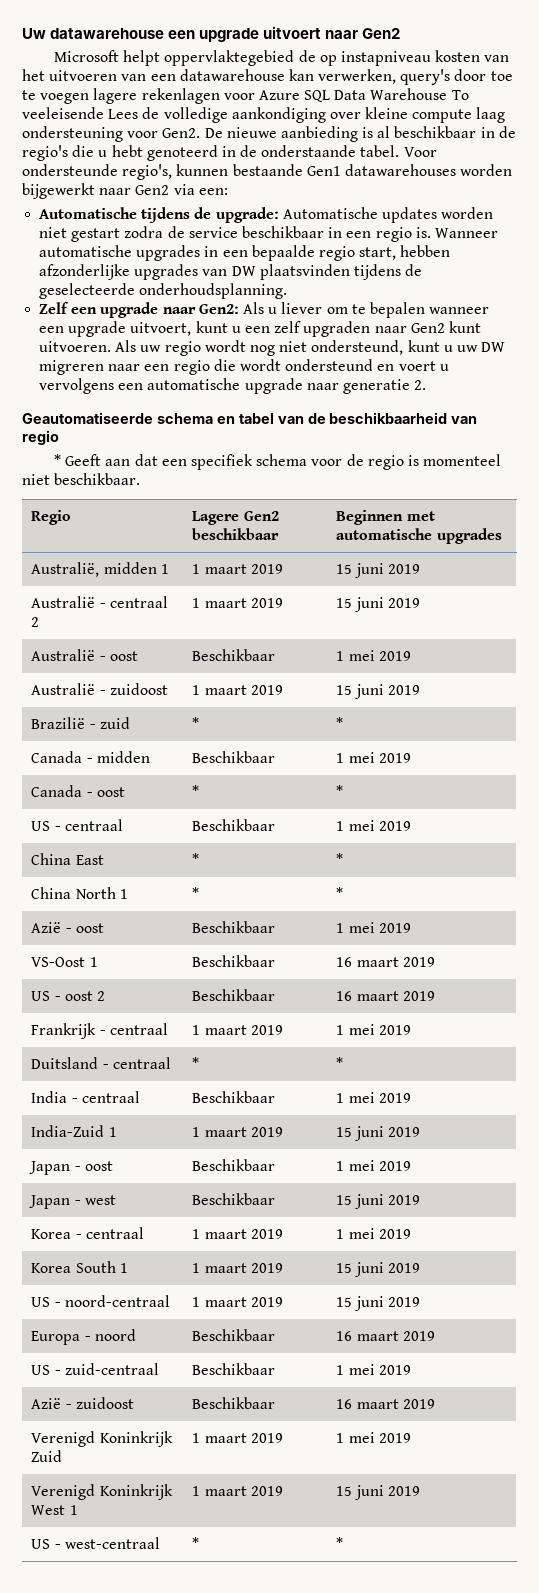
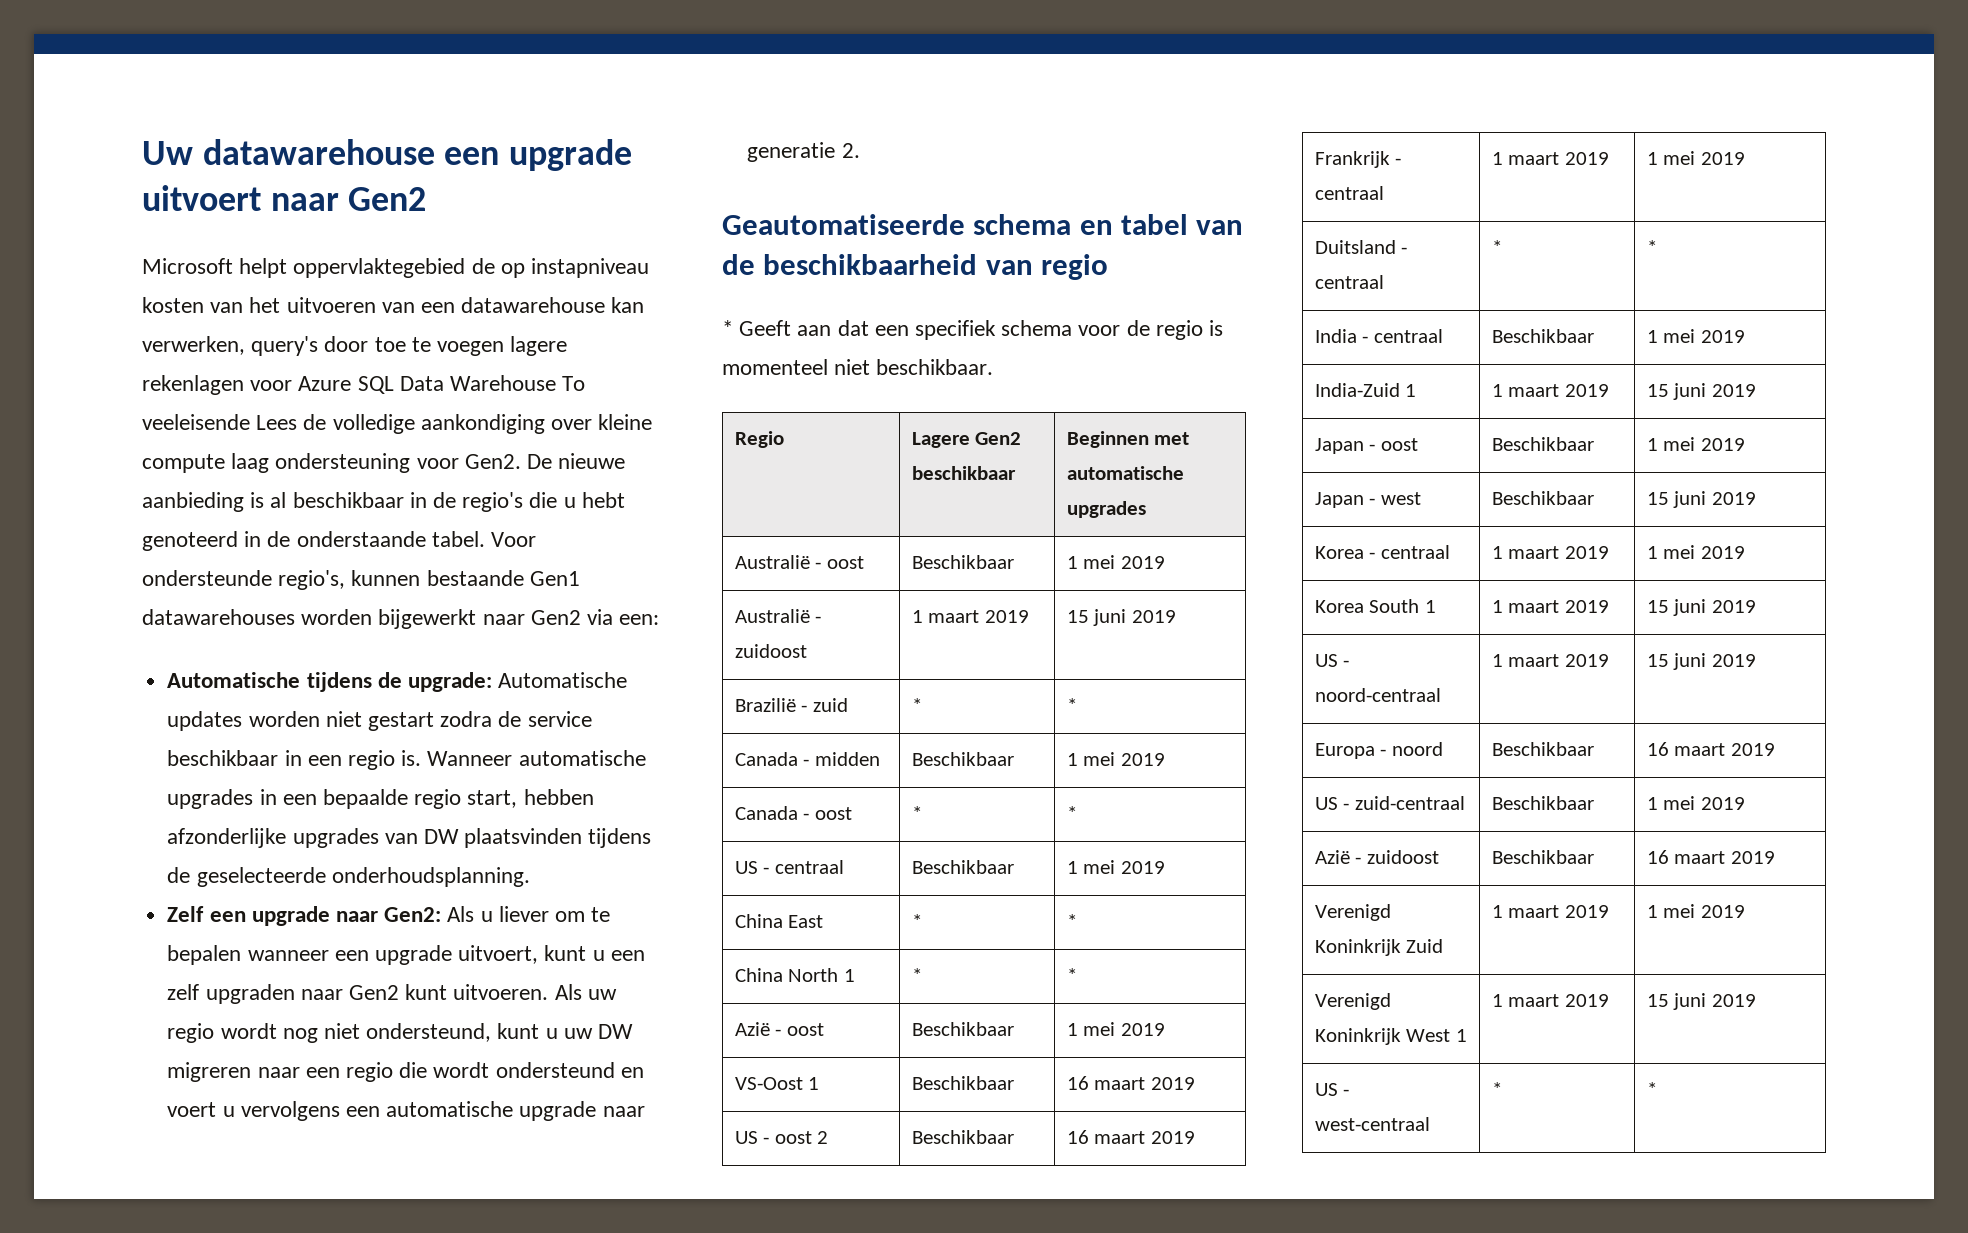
[31,562,169,577] [192,564,283,574] [336,563,420,578] [31,596,168,608] [31,617,40,627] [192,598,283,608] [336,597,420,612] // Australië, midden 1 | 1 maart 2019 | 15 juni 2019 // Australië - centraal 2 | 1 maart 2019 | 15 juni 2019 -> (1146, 509) none

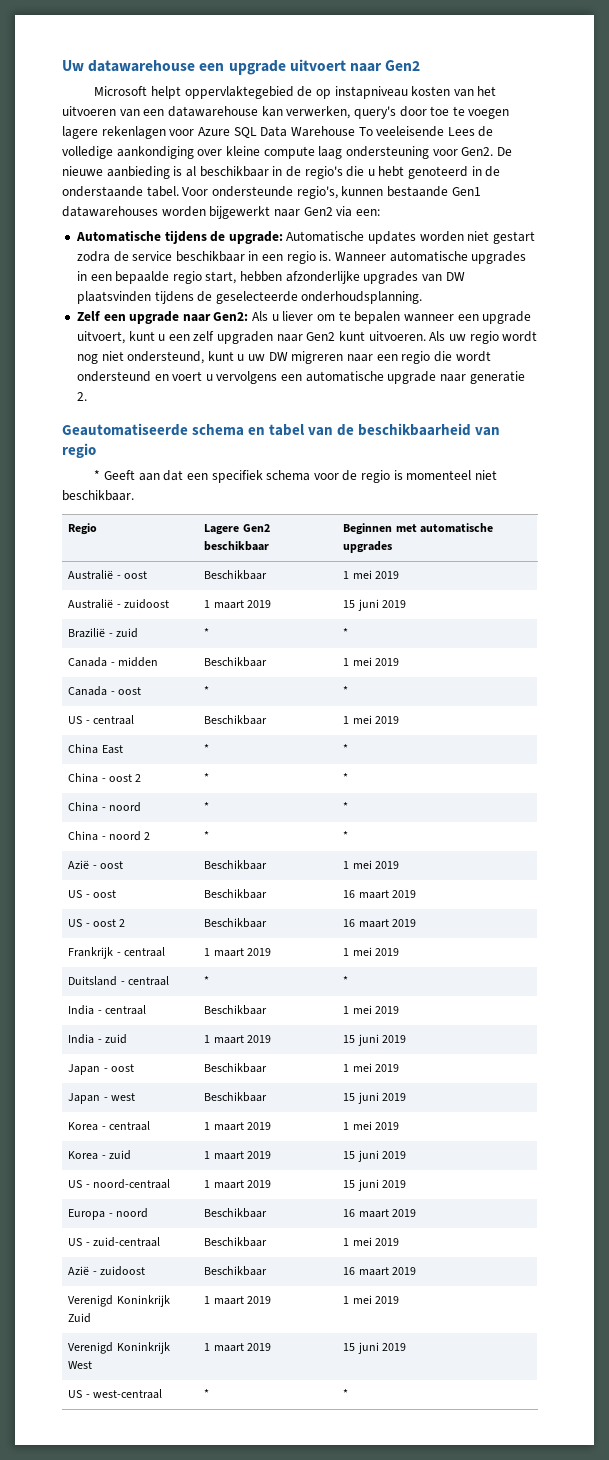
[788,968,855,982] North 1 -> [101,774,142,782] [204,773,210,782] [343,773,349,782] [68,802,141,812] [204,802,210,811] [343,802,349,811] [68,831,151,841] - oost 2 | * | * // China - noord | * | * // China - noord 2
[734,1077,820,1090] VS-Oost 1 -> [68,890,116,898] US - oost
[1314,383,1417,397] India-Zuid 1 -> [68,1034,127,1044] India - zuid
[1369,599,1436,613] South 1 -> [101,1150,131,1160] - zuid
[1455,1029,1467,1042] 1 -> (93, 1365) none

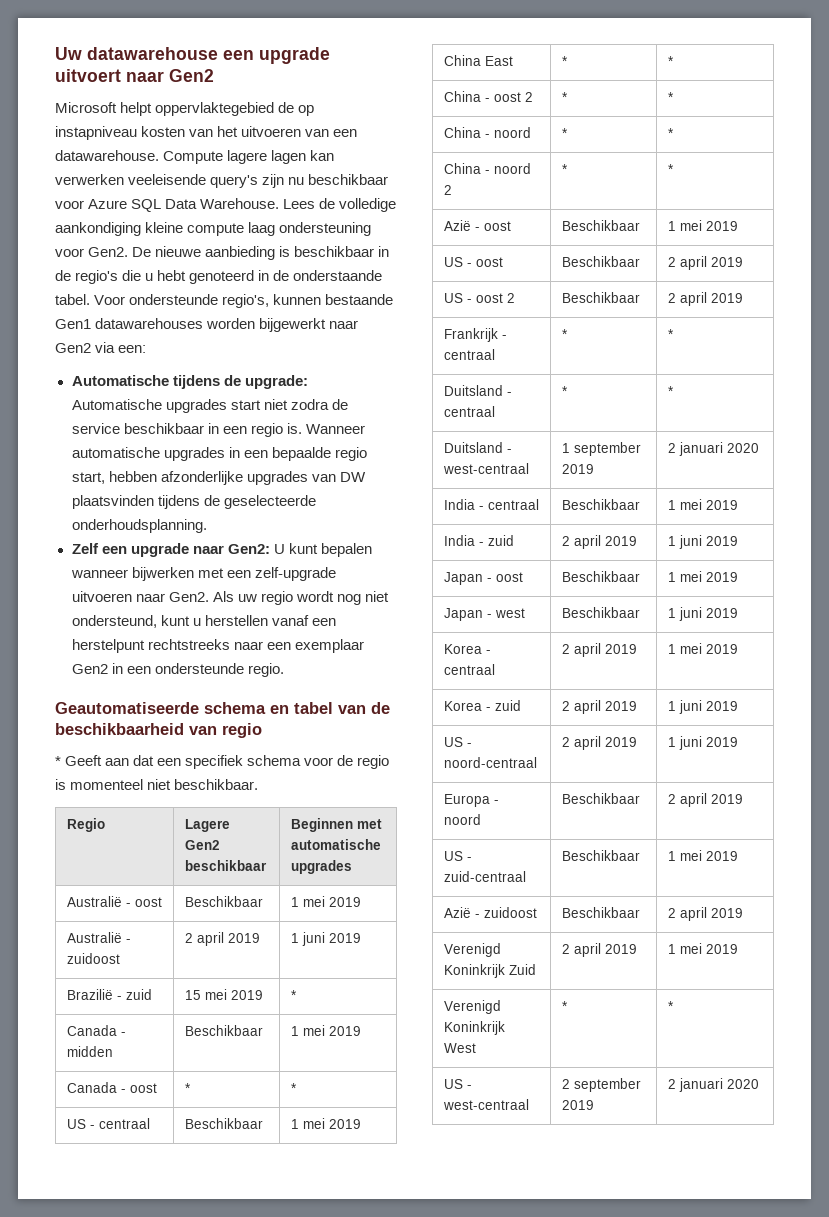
[167,106,510,119] [62,126,166,139] datawarehouse kan verwerken, query's door toe te voegen lagere rekenlagen -> [55,150,335,164] [55,174,389,188] datawarehouse. Compute lagere lagen kan verwerken veeleisende query's zijn nu beschikbaar
[290,126,445,137] Warehouse To veeleisende -> [200,198,280,209] Warehouse.
[197,149,223,156] over -> (141, 229) none
[185,166,196,177] al -> (291, 251) none
[368,231,536,244] updates worden niet gestart -> [165,399,288,413] upgrades start niet
[252,311,532,324] [76,331,426,344] Als u liever om te bepalen wanneer een upgrade uitvoert, kunt u een zelf upgraden naar Gen2 kunt uitvoeren. -> [273,543,372,557] [70,567,336,581] [71,591,209,602] U kunt bepalen wanneer bijwerken met een zelf-upgrade uitvoeren naar Gen2.
[248,351,491,364] [76,371,525,384] [76,392,87,401] uw DW migreren naar een regio die wordt ondersteund en voert u vervolgens een automatische upgrade naar generatie 2. -> [204,615,336,626] [71,639,364,653] [71,663,284,677] herstellen vanaf een herstelpunt rechtstreeks naar een exemplaar Gen2 in een ondersteunde regio.
[204,600,271,609] [343,600,356,608] 1 maart 2019 | 15 -> [184,932,260,946] [290,933,299,943] 2 april 2019 | 1
[204,628,210,637] * -> [184,989,263,1000] 15 mei 2019
[343,890,389,899] 16 maart -> [667,256,707,270] 2 april
[343,919,389,928] 16 maart -> [667,292,707,306] 2 april
[204,948,271,957] [343,947,399,956] 1 maart 2019 | 1 mei 2019 -> [561,329,568,339] [667,329,674,339] * | *
(349, 980) none -> [443,442,512,453] [442,463,529,474] [561,442,641,456] [561,464,594,474] [667,442,759,456] // Duitsland - west-centraal | 1 september 2019 | 2 januari 2020
[204,1035,271,1044] [343,1035,356,1043] 1 maart 2019 | 15 -> [561,535,637,549] [667,536,676,546] 2 april 2019 | 1
[343,1093,356,1101] 15 -> [667,608,676,618] 1
[204,1122,244,1131] 1 maart -> [561,643,601,657] 2 april
[204,1151,271,1160] [343,1151,356,1159] 1 maart 2019 | 15 -> [561,700,637,714] [667,701,676,711] 2 april 2019 | 1
[204,1180,271,1189] [343,1180,356,1188] 1 maart 2019 | 15 -> [561,736,637,750] [667,737,676,747] 2 april 2019 | 1
[343,1209,389,1218] 16 maart -> [667,793,707,807] 2 april
[343,1267,389,1276] 16 maart -> [667,907,707,921] 2 april
[204,1296,244,1305] 1 maart -> [561,943,601,957] 2 april
[204,1343,271,1352] [343,1342,406,1354] [68,1389,162,1399] [204,1389,210,1398] [343,1389,349,1398] 1 maart 2019 | 15 juni 2019 // US - west-centraal | * | * -> [561,1001,568,1011] [667,1001,674,1011] [443,1079,472,1089] [442,1099,529,1110] [561,1078,641,1092] [561,1100,594,1110] [667,1078,759,1092] * | * // US - west-centraal | 2 september 2019 | 2 januari 2020

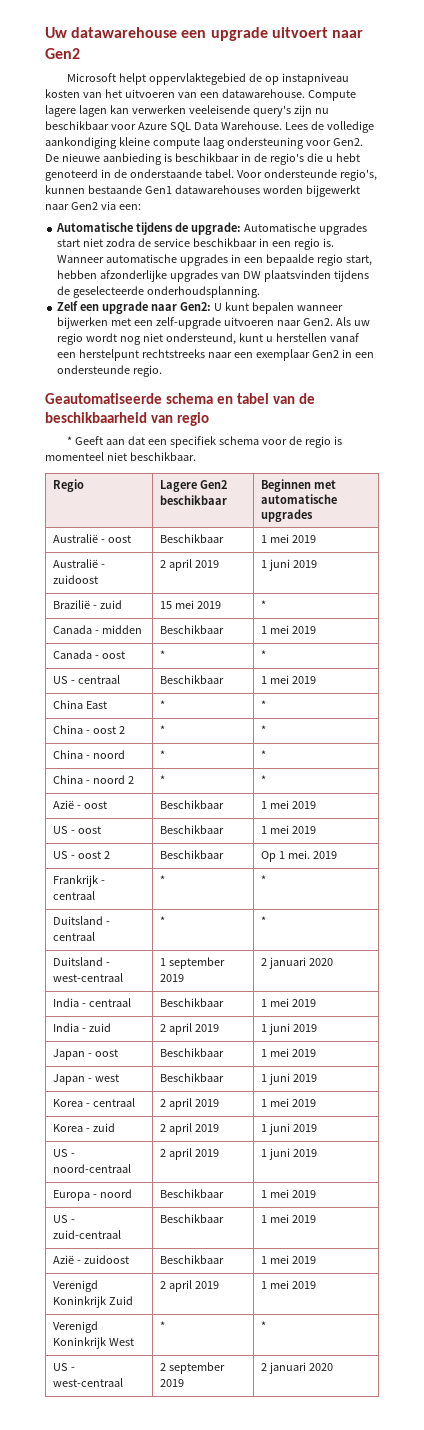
[667,256,707,270] 2 april -> [261,825,290,834] 1 mei
[667,292,707,306] 2 april -> [261,850,311,862] Op 1 mei.
[667,793,707,807] 2 april -> [261,1189,290,1198] 1 mei
[667,907,707,921] 2 april -> [261,1255,290,1264] 1 mei

